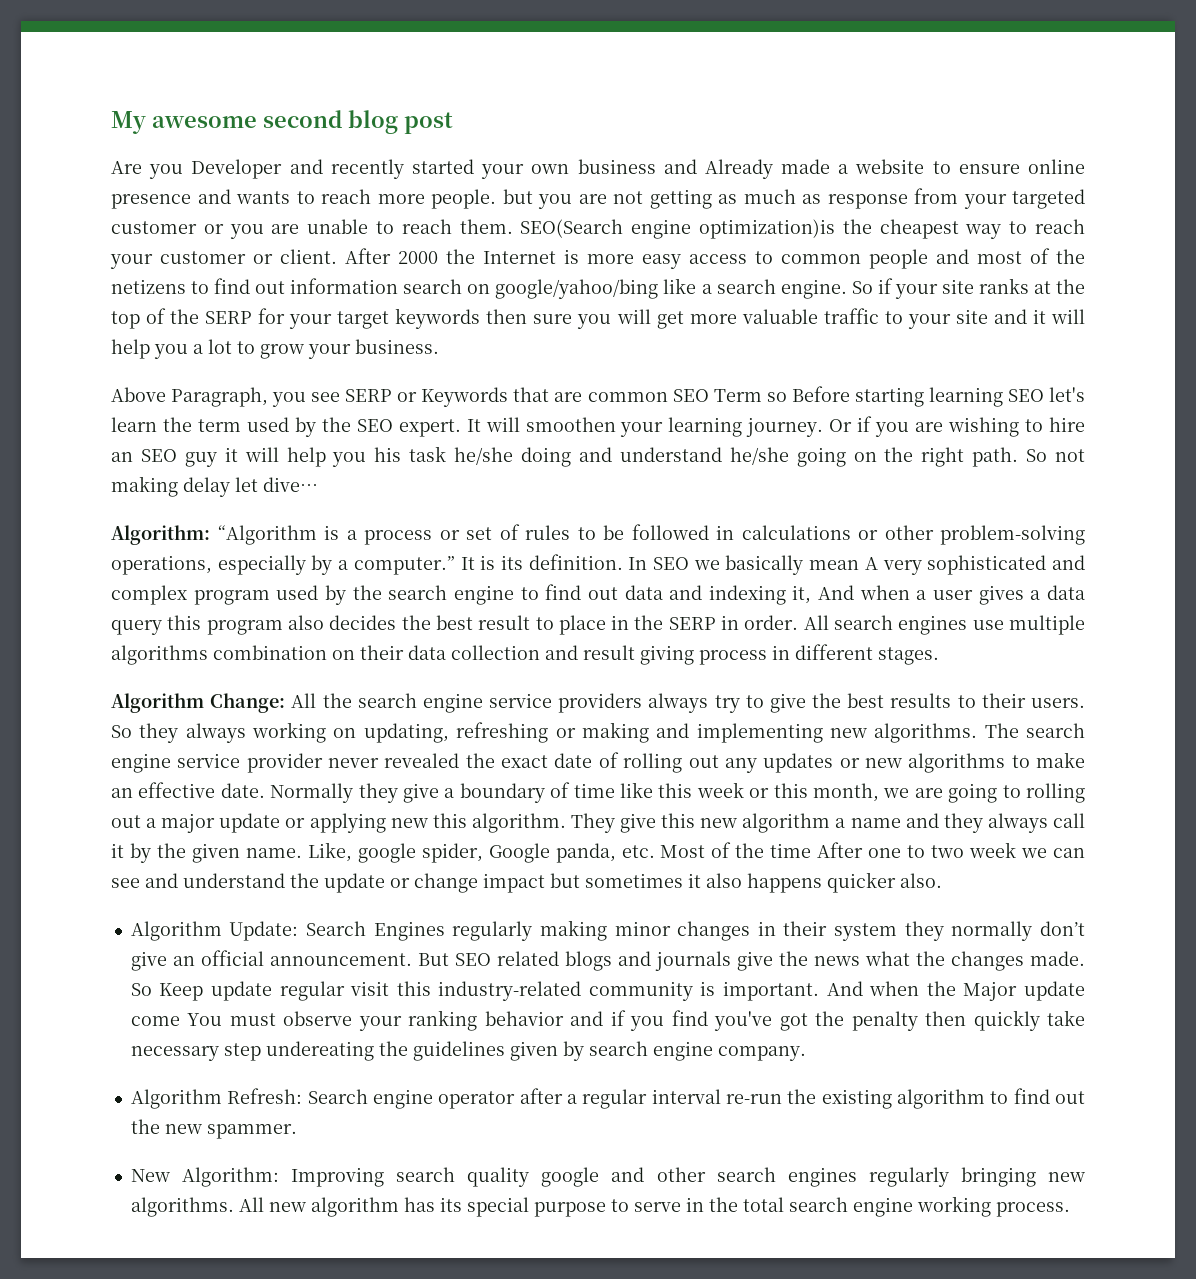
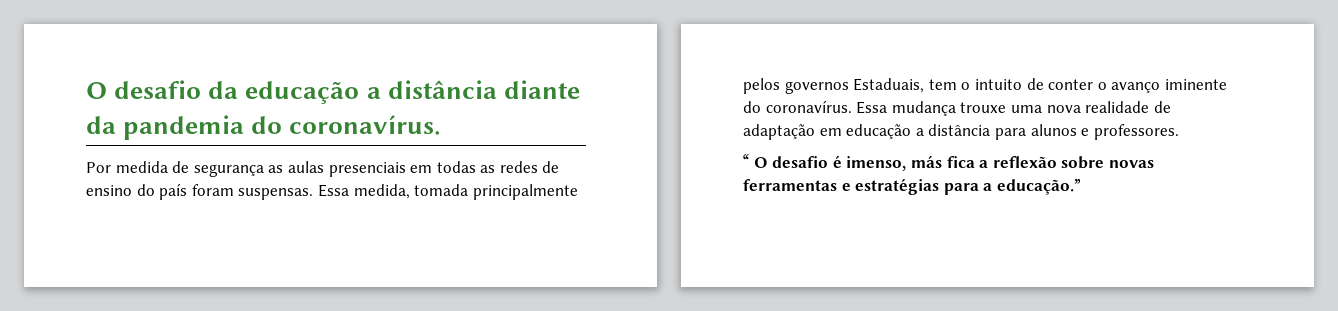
[111,110,453,134] [111,159,1085,179] [111,188,1085,209] [111,219,1085,239] [110,248,1085,269] [111,278,1085,299] [111,308,1085,329] [111,339,439,359] [111,386,1085,407] [111,416,1086,437] [111,446,1085,467] [111,476,318,497] [111,524,1085,545] [111,554,1086,575] [111,584,1085,605] [111,615,1085,635] [111,644,939,665] [111,693,1085,713] [111,722,1086,743] [111,752,1086,773] [111,782,1085,803] [111,813,1085,833] [111,842,1086,863] [111,872,942,893] [130,920,1086,941] [130,950,1086,971] [130,981,1085,1001] [130,1010,1086,1031] [130,1041,806,1061] [130,1088,1086,1109] [130,1119,297,1139] [130,1167,1086,1187] [130,1196,1070,1217] My awesome second blog post // Are you Developer and recently started your own business and Already made a website to ensure online presence and wants to reach more people. but you are not getting as much as response from your targeted customer or you are unable to reach them. SEO(Search engine optimization)is the cheapest way to reach your customer or client. After 2000 the Internet is more easy access to common people and most of the netizens to find out information search on google/yahoo/bing like a search engine. So if your site ranks at the top of the SERP for your target keywords then sure you will get more valuable traffic to your site and it will help you a lot to grow your business. // Above Paragraph, you see SERP or Keywords that are common SEO Term so Before starting learning SEO let's learn the term used by the SEO expert. It will smoothen your learning journey. Or if you are wishing to hire an SEO guy it will help you his task he/she doing and understand he/she going on the right path. So not making delay let dive… // Algorithm: “Algorithm is a process or set of rules to be followed in calculations or other problem-solving operations, especially by a computer.” It is its definition. In SEO we basically mean A very sophisticated and complex program used by the search engine to find out data and indexing it, And when a user gives a data query this program also decides the best result to place in the SERP in order. All search engines use multiple algorithms combination on their data collection and result giving process in different stages. // Algorithm Change: All the search engine service providers always try to give the best results to their users. So they always working on updating, refreshing or making and implementing new algorithms. The search engine service provider never revealed the exact date of rolling out any updates or new algorithms to make an effective date. Normally they give a boundary of time like this week or this month, we are going to rolling out a major update or applying new this algorithm. They give this new algorithm a name and they always call it by the given name. Like, google spider, Google panda, etc. Most of the time After one to two week we can see and understand the update or change impact but sometimes it also happens quicker also. // Algorithm Update: Search Engines regularly making minor changes in their system they normally don’t give an official announcement. But SEO related blogs and journals give the news what the changes made. So Keep update regular visit this industry-related community is important. And when the Major update come You must observe your ranking behavior and if you find you've got the penalty then quickly take necessary step undereating the guidelines given by search engine company. // Algorithm Refresh: Search engine operator after a regular interval re-run the existing algorithm to find out the new spammer. // New Algorithm: Improving search quality google and other search engines regularly bringing new algorithms. All new algorithm has its special purpose to serve in the total search engine working process. -> [86,80,580,104] [86,115,442,140] [86,161,560,177] [86,183,578,200] [743,78,1227,94] [743,100,1171,116] [743,124,1179,140] [743,154,1154,171] [743,178,1081,195] O desafio da educação a distância diante da pandemia do coronavírus. // Por medida de segurança as aulas presenciais em todas as redes de ensino do país foram suspensas. Essa medida, tomada principalmente pelos governos Estaduais, tem o intuito de conter o avanço iminente do coronavírus. Essa mudança trouxe uma nova realidade de adaptação em educação a distância para alunos e professores. // “ O desafio é imenso, más fica a reflexão sobre novas ferramentas e estratégias para a educação.”

